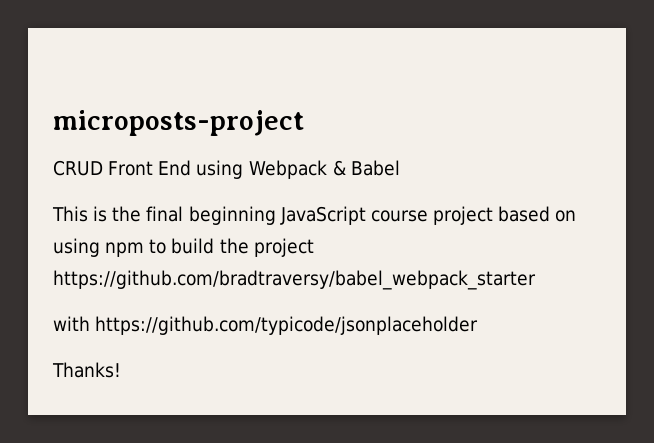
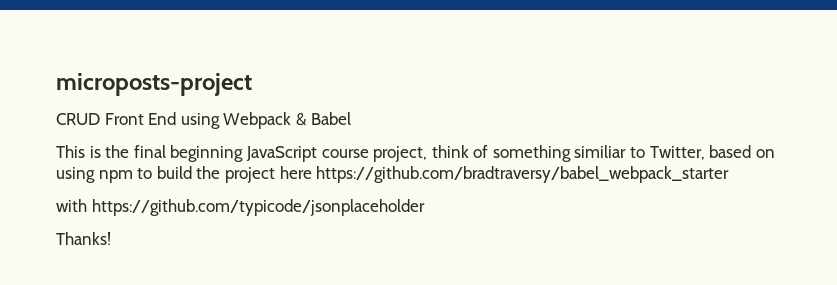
[432,206,493,225] project -> [373,145,705,162] project, think of something similiar to Twitter,
(314, 247) none -> [279,166,312,179] here

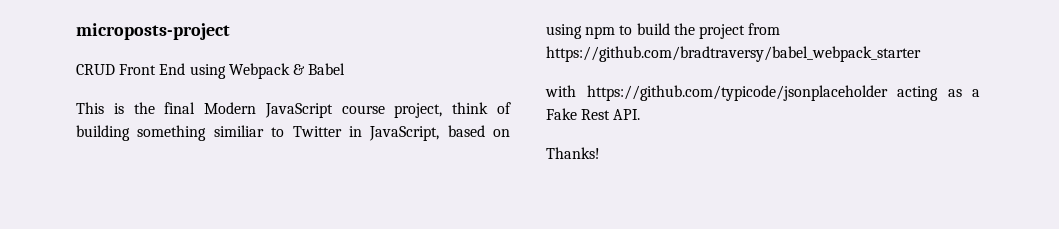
[170,145,244,162] beginning -> [204,102,257,114] Modern
(489, 151) none -> [76,125,130,141] building
[649,146,705,160] Twitter, -> [292,126,440,141] Twitter in JavaScript,
[279,166,312,179] here -> [748,23,781,35] from
(425, 207) none -> [897,86,980,101] [546,108,641,120] acting as a Fake Rest API.

